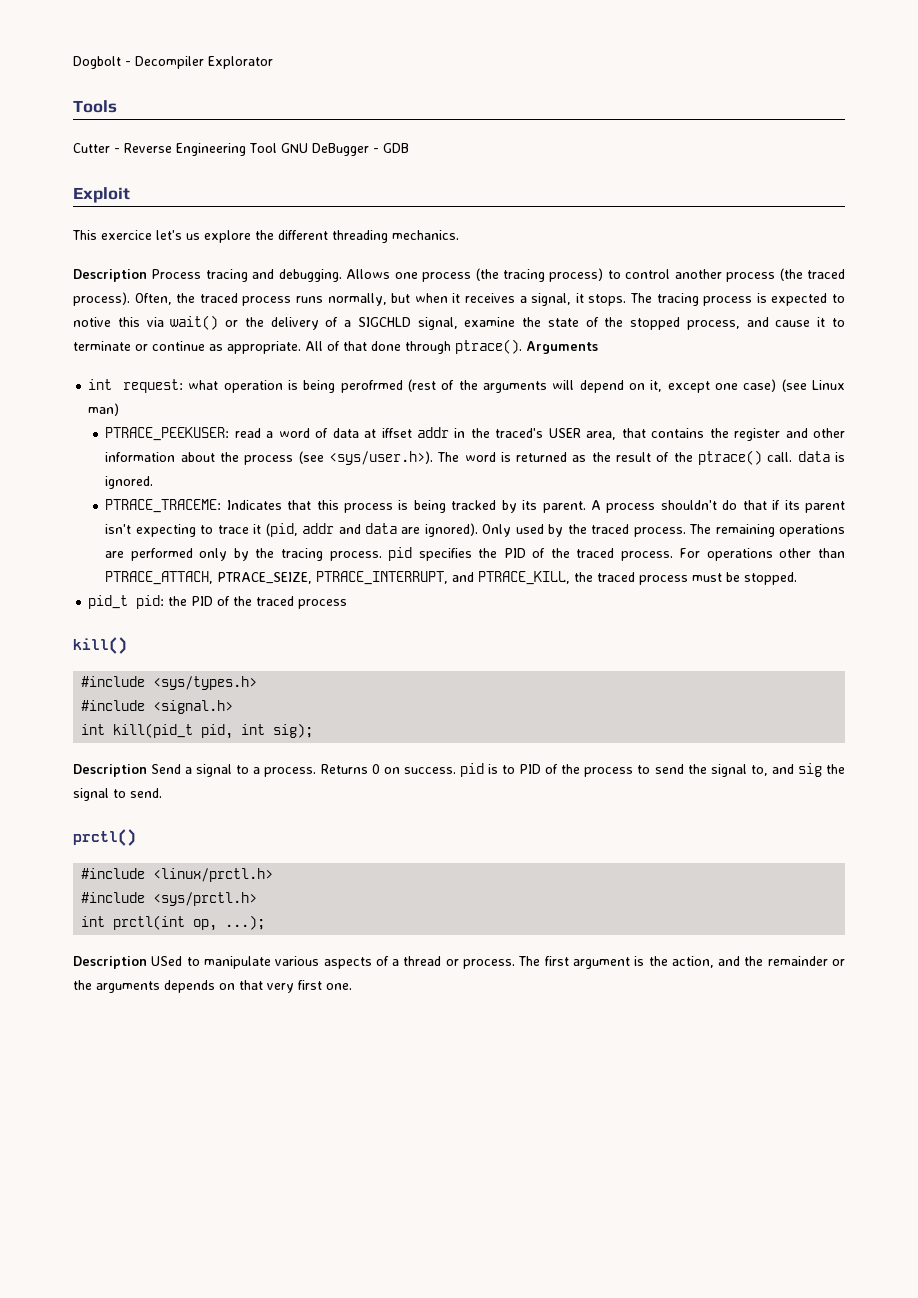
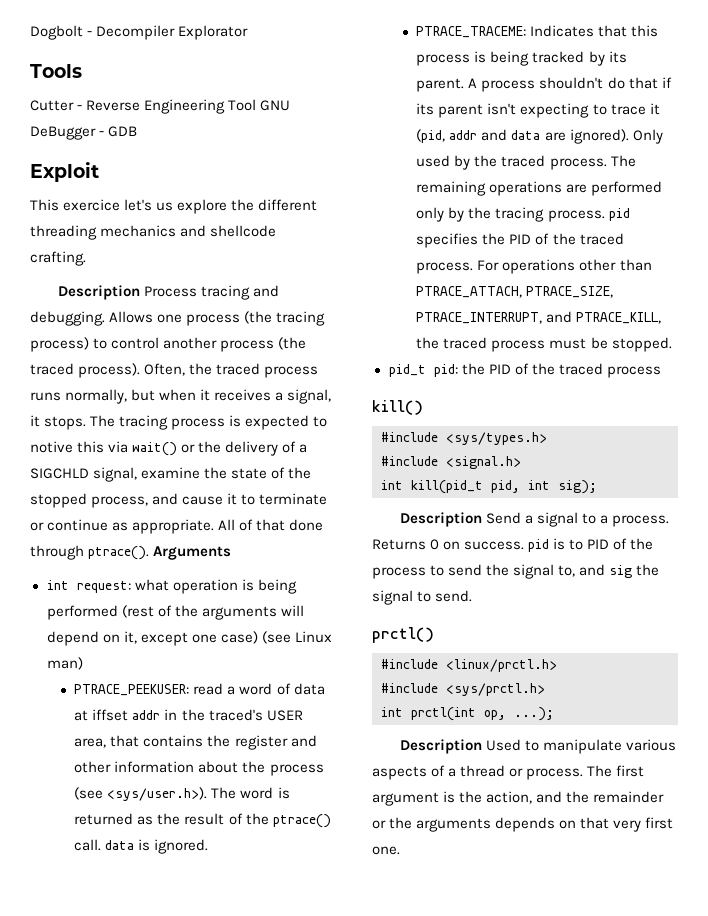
[392,230,459,240] mechanics. -> [100,225,277,237] [30,251,86,266] mechanics and shellcode crafting.
[340,380,403,393] perofrmed -> [46,605,118,620] performed
[217,572,313,584] PTRACE_SEIZE, -> [526,286,614,298] PTRACE_SIZE,
[151,956,183,966] USed -> [485,739,521,751] Used

